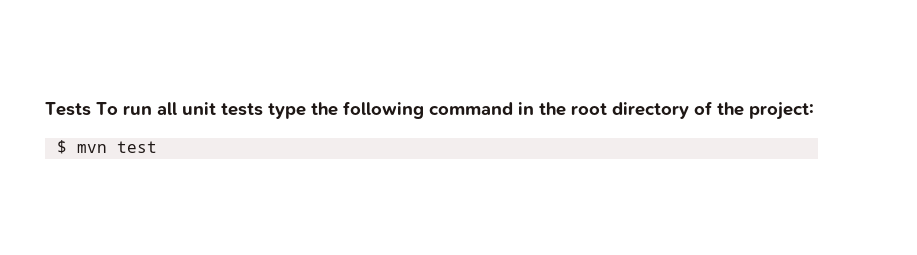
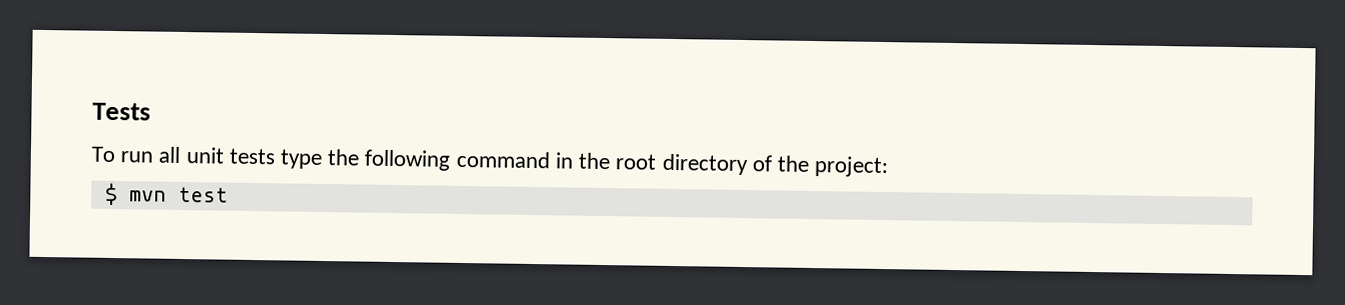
(91, 109) none -> (151, 111) //

